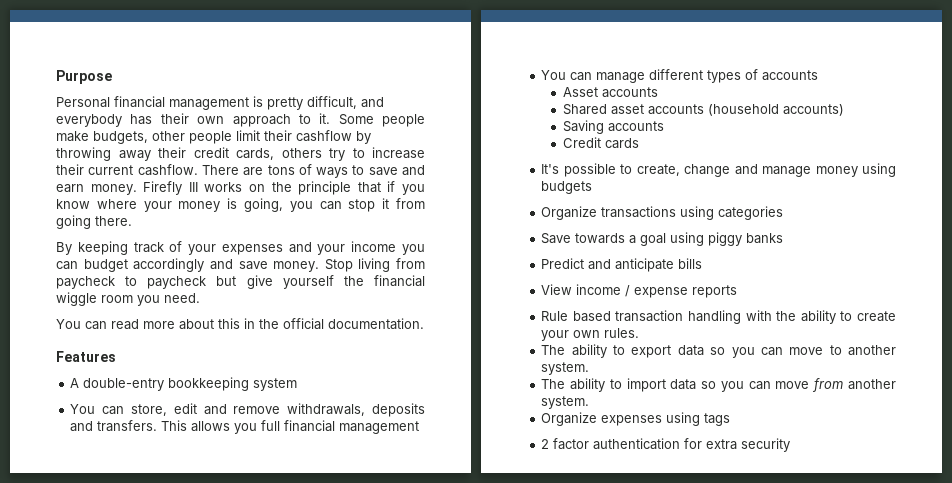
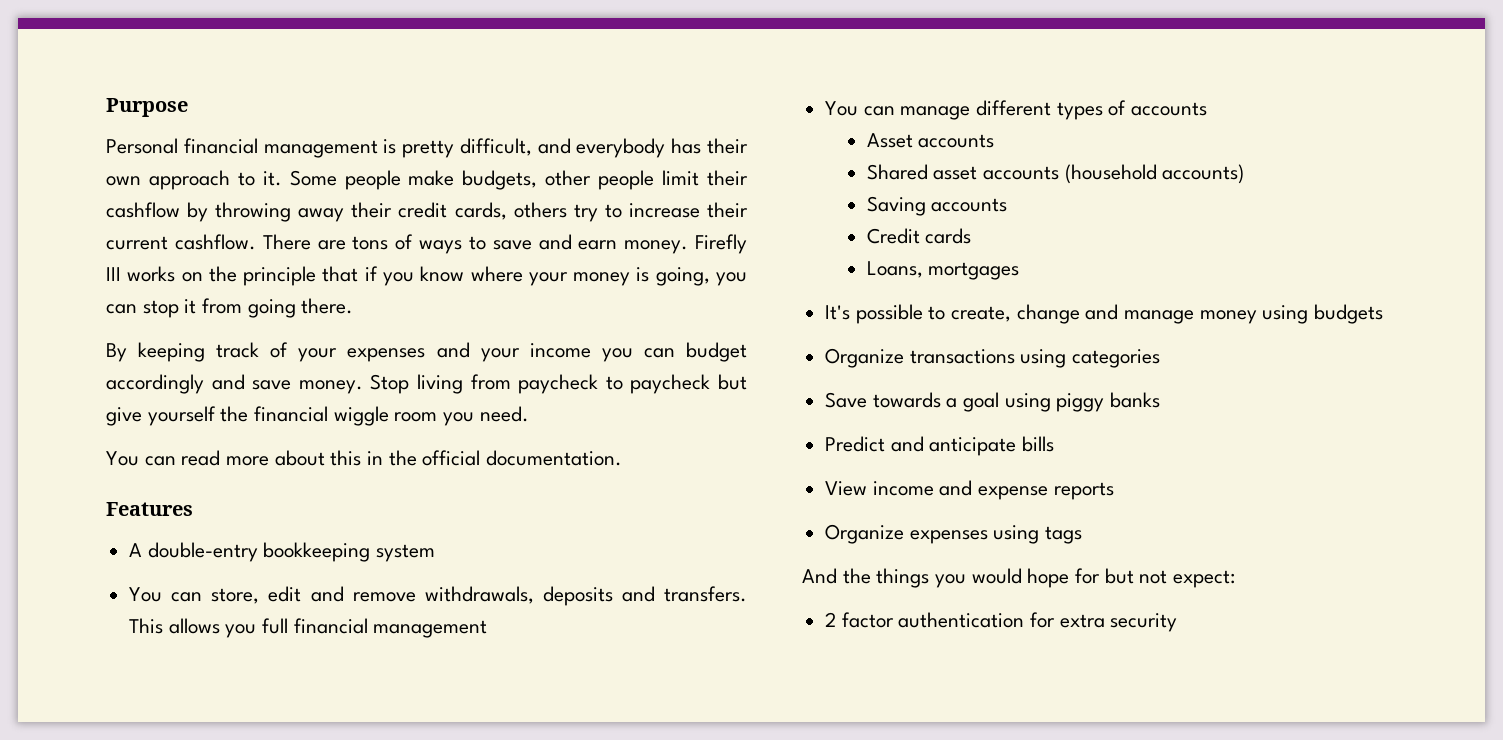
(639, 143) none -> [866,261,1020,280] // Loans, mortgages
[625,285,631,297] / -> [939,480,973,496] and
[541,310,896,324] [541,328,640,341] [541,344,896,358] [541,362,590,375] [541,378,896,392] [541,396,590,409] [541,412,731,426] Rule based transaction handling with the ability to create your own rules. // The ability to export data so you can move to another system. // The ability to import data so you can move from another system. // Organize expenses using tags -> [825,524,1083,544] [802,568,1236,588] Organize expenses using tags // And the things you would hope for but not expect:

